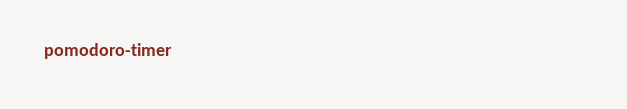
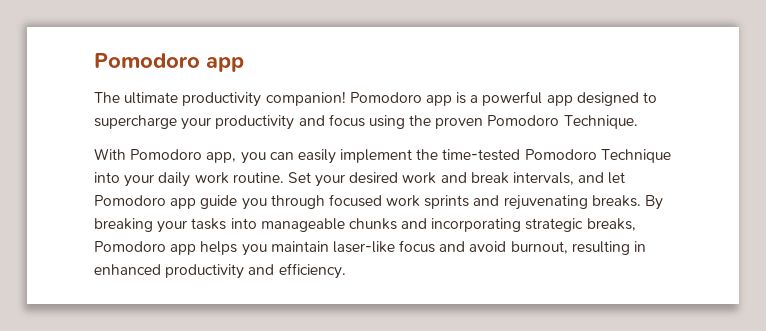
[44,43,172,59] pomodoro-timer -> [94,53,244,72] [94,91,658,107] [94,114,638,130] [94,148,671,164] [94,172,626,187] [94,194,664,210] [94,218,636,233] [94,240,647,256] [94,263,346,279] Pomodoro app // The ultimate productivity companion! Pomodoro app is a powerful app designed to supercharge your productivity and focus using the proven Pomodoro Technique. // With Pomodoro app, you can easily implement the time-tested Pomodoro Technique into your daily work routine. Set your desired work and break intervals, and let Pomodoro app guide you through focused work sprints and rejuvenating breaks. By breaking your tasks into manageable chunks and incorporating strategic breaks, Pomodoro app helps you maintain laser-like focus and avoid burnout, resulting in enhanced productivity and efficiency.

